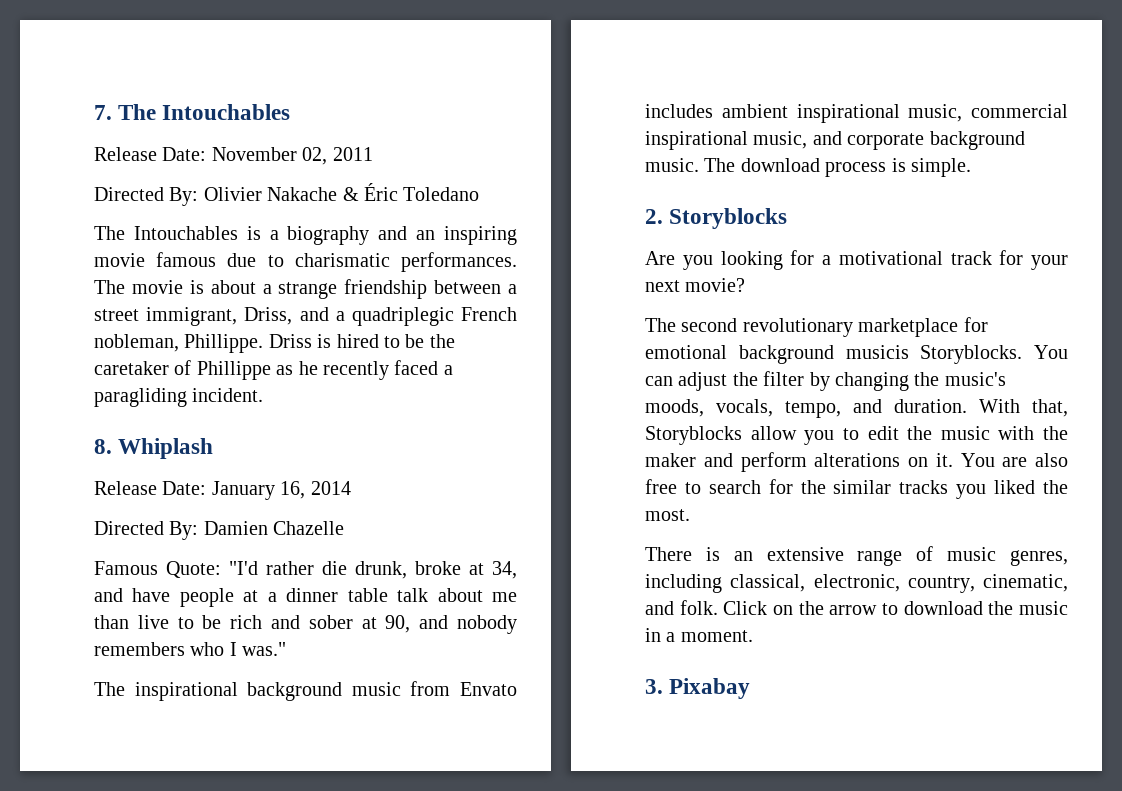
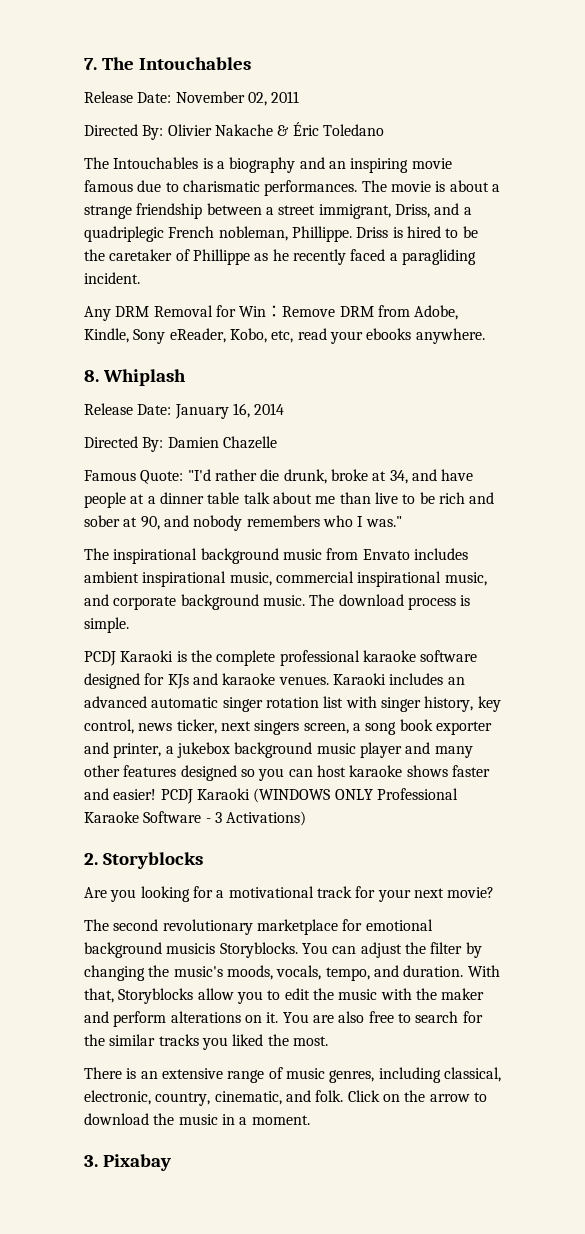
(264, 395) none -> [84,305,459,321] [84,328,485,344] // Any DRM Removal for Win：Remove DRM from Adobe, Kindle, Sony eReader, Kobo, etc, read your ebooks anywhere.
(971, 167) none -> [84,650,478,666] [84,673,465,689] [84,696,501,712] [84,719,492,735] [84,742,473,758] [84,765,490,781] [84,788,458,804] [84,811,307,826] // PCDJ Karaoki is the complete professional karaoke software designed for KJs and karaoke venues. Karaoki includes an advanced automatic singer rotation list with singer history, key control, news ticker, next singers screen, a song book exporter and printer, a jukebox background music player and many other features designed so you can host karaoke shows faster and easier! PCDJ Karaoki (WINDOWS ONLY Professional Karaoke Software - 3 Activations)

